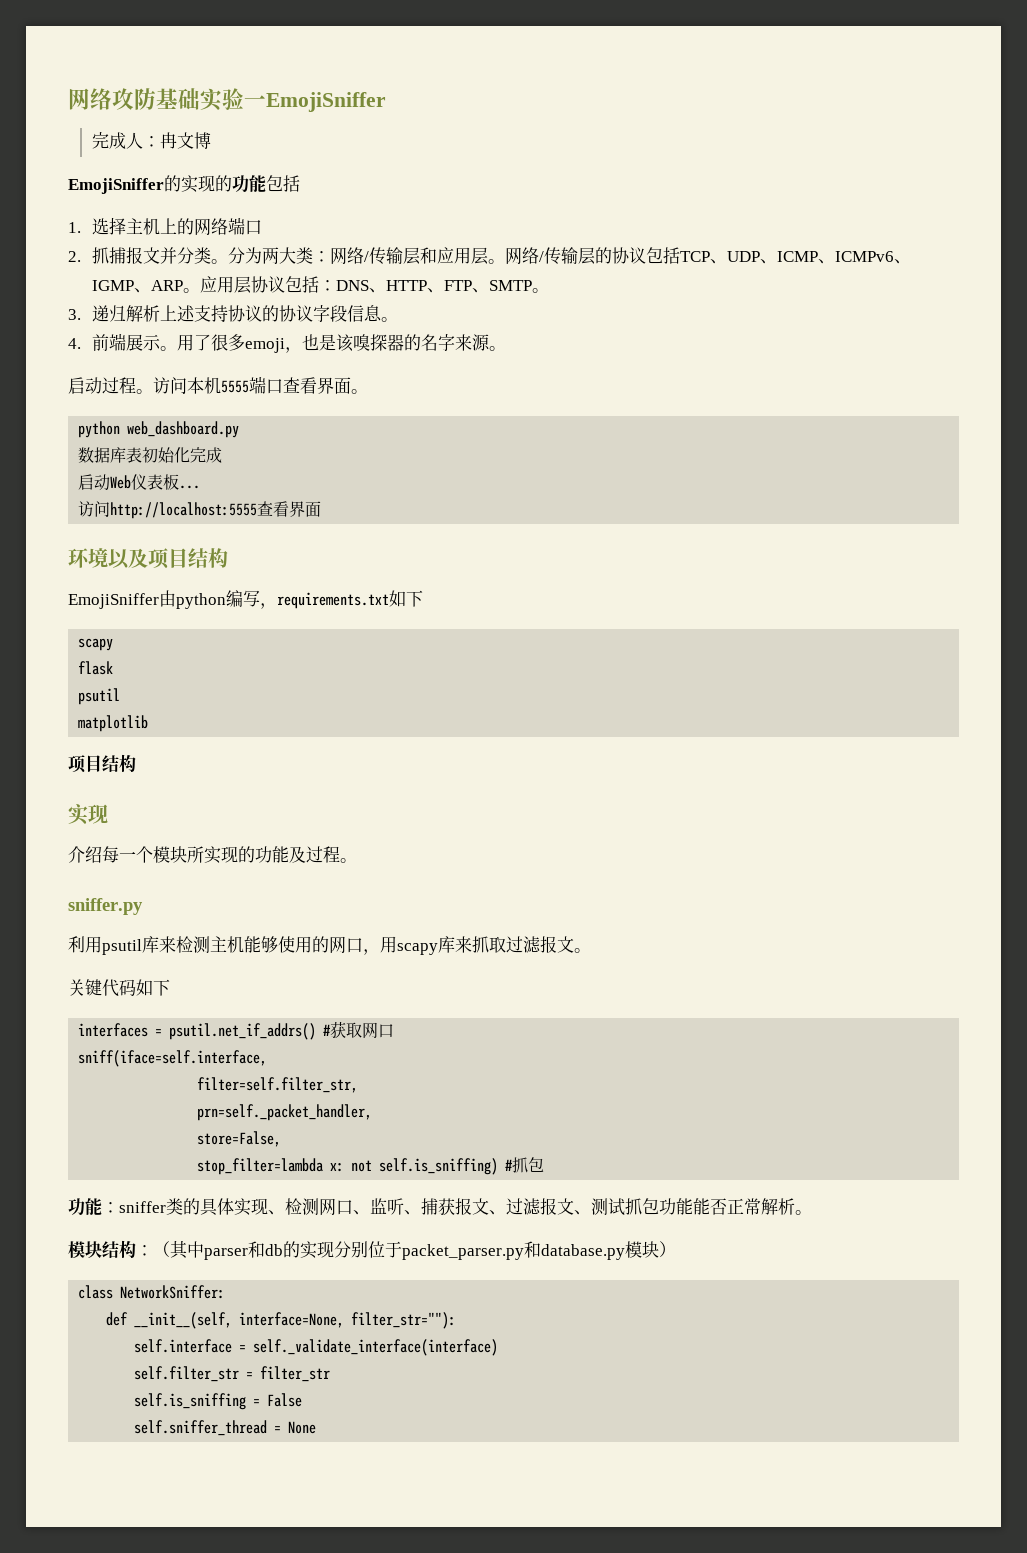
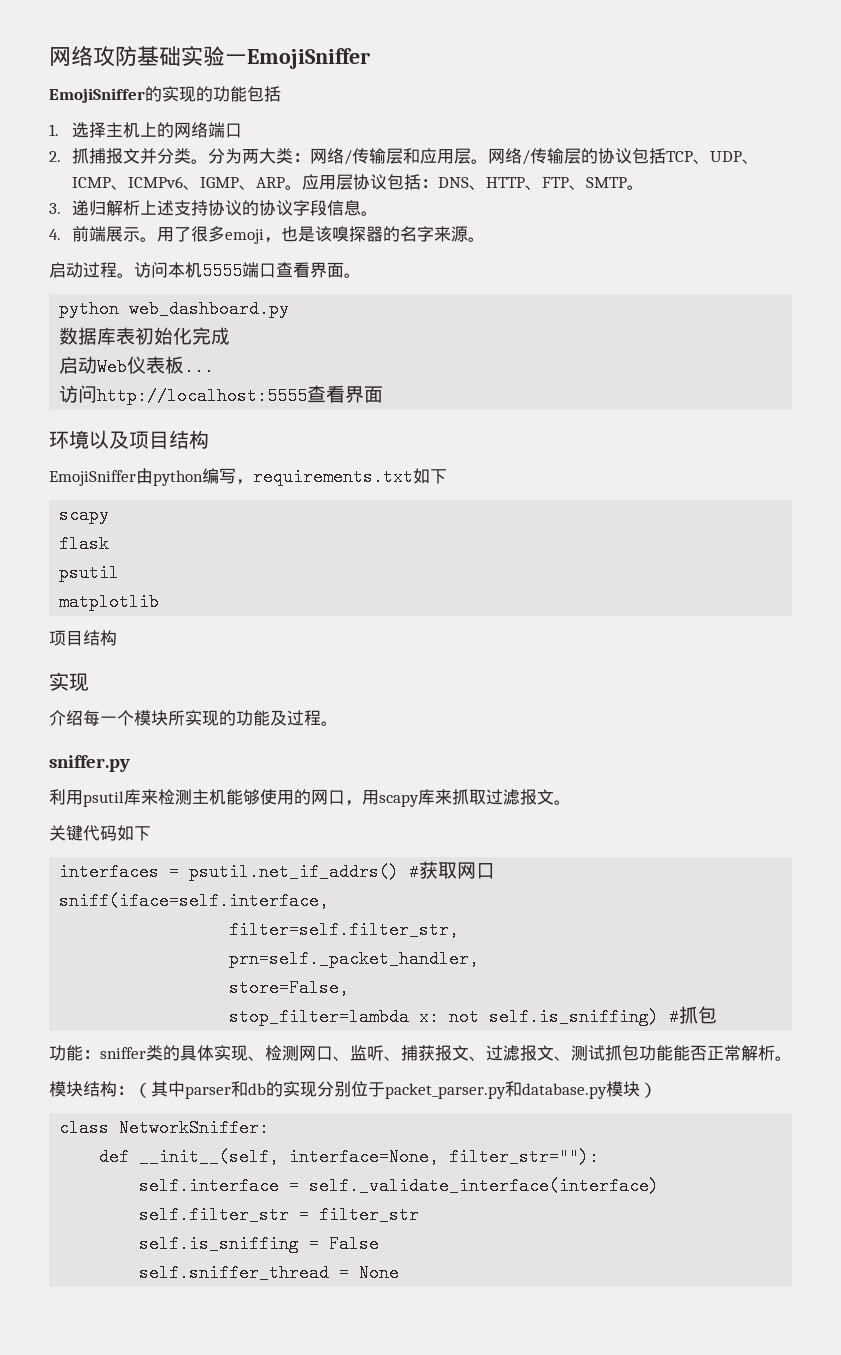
[91,132,211,149] // 完成人：冉文博 -> (370, 58) none

